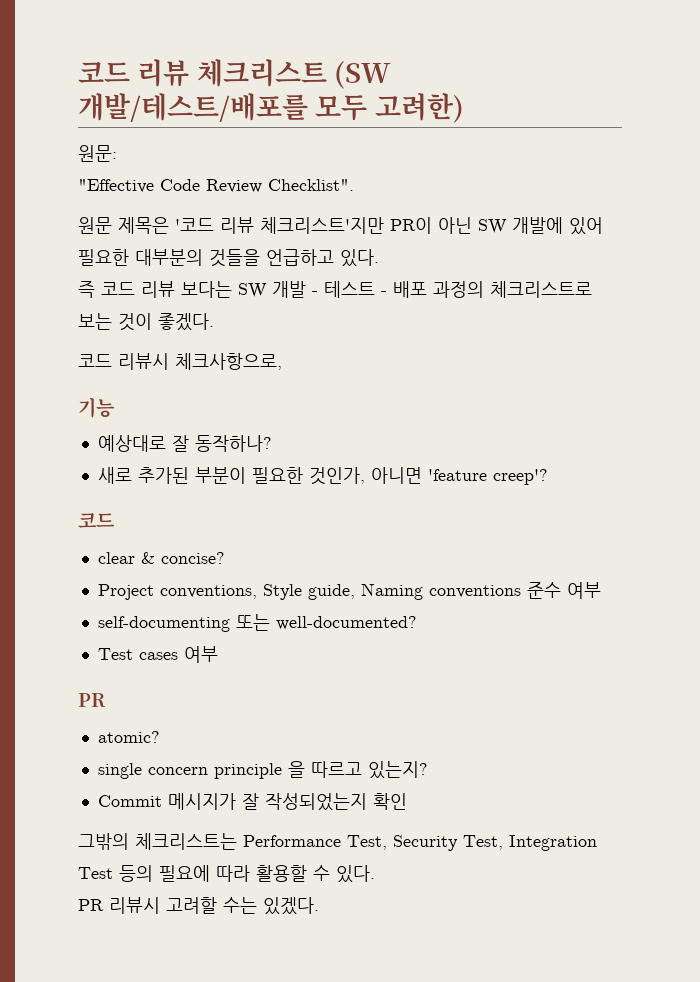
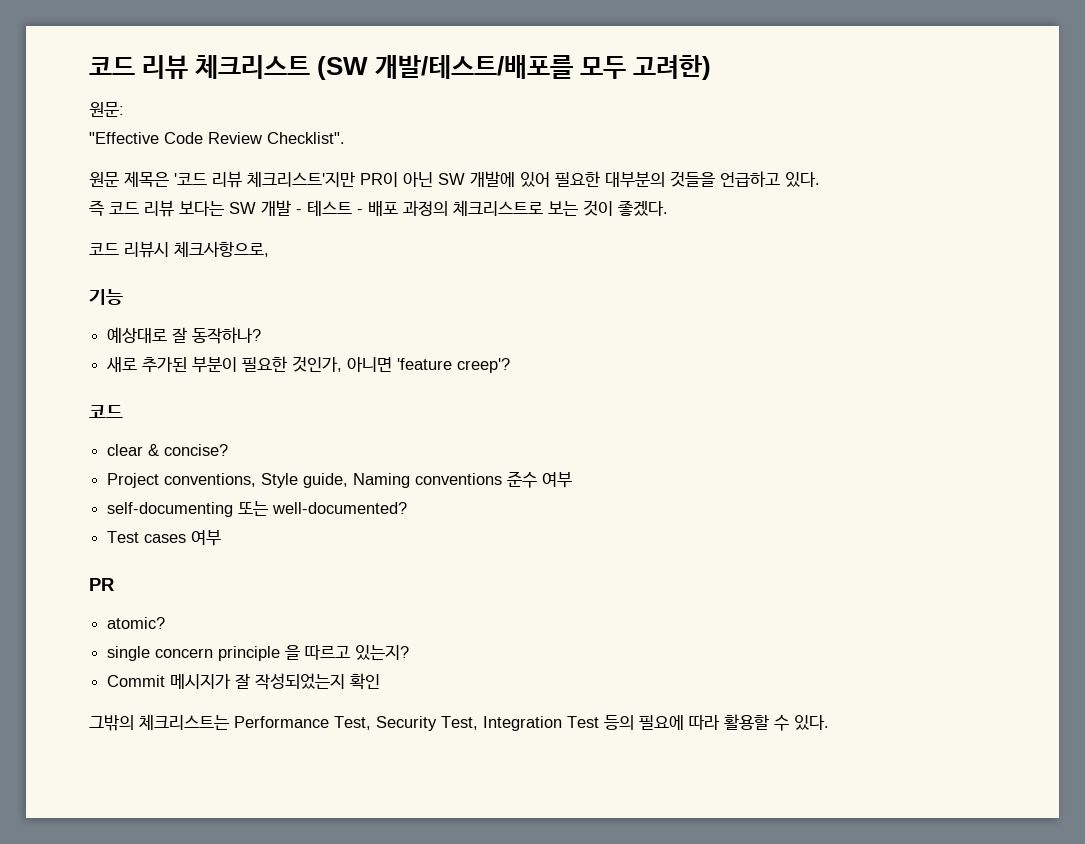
[78,897,319,915] // PR 리뷰시 고려할 수는 있겠다. -> (829, 722) none

